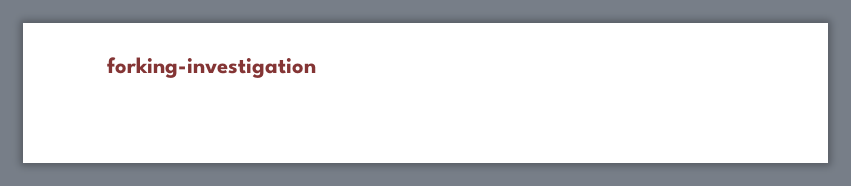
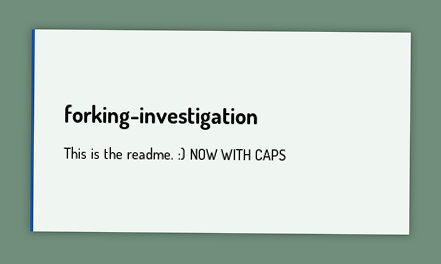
(316, 67) none -> [63,146,287,161] // This is the readme. :) NOW WITH CAPS

